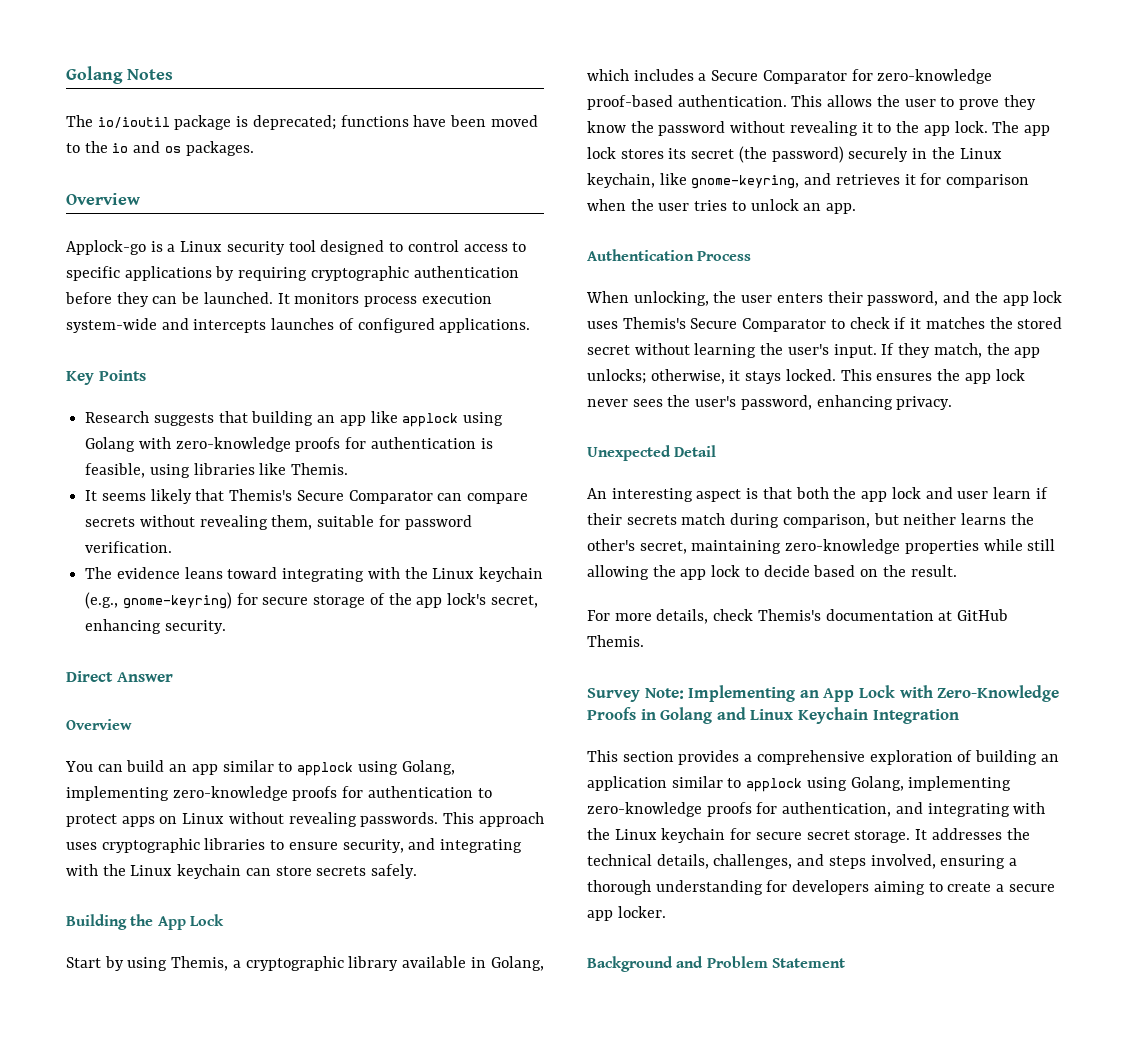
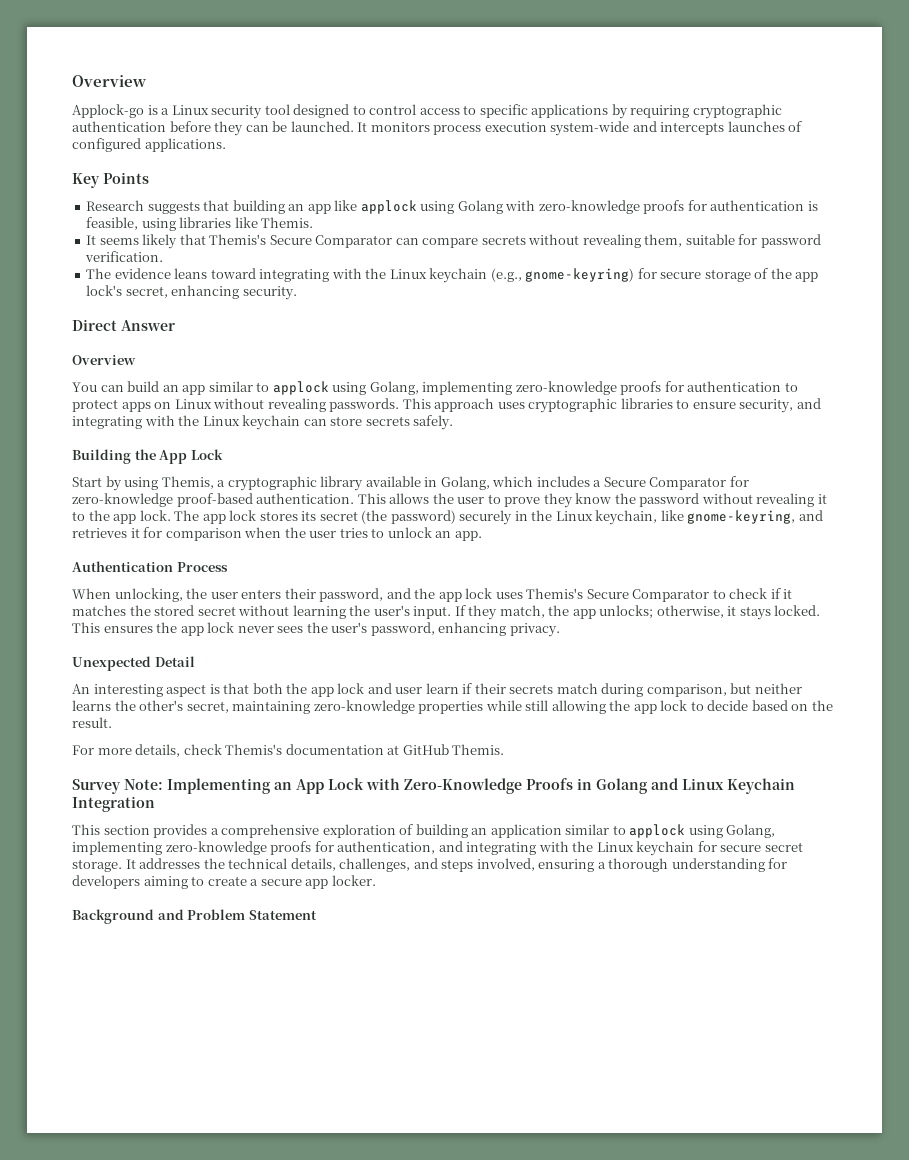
[66,66,173,84] [66,115,538,130] [66,141,254,156] Golang Notes // The io/ioutil package is deprecated; functions have been moved to the io and os packages. // -> (72, 81) none

